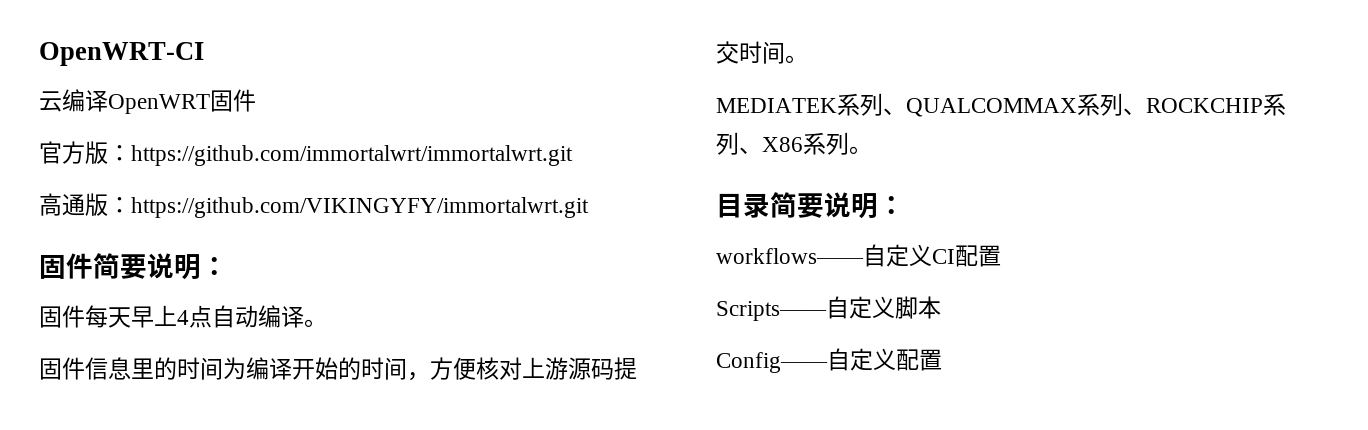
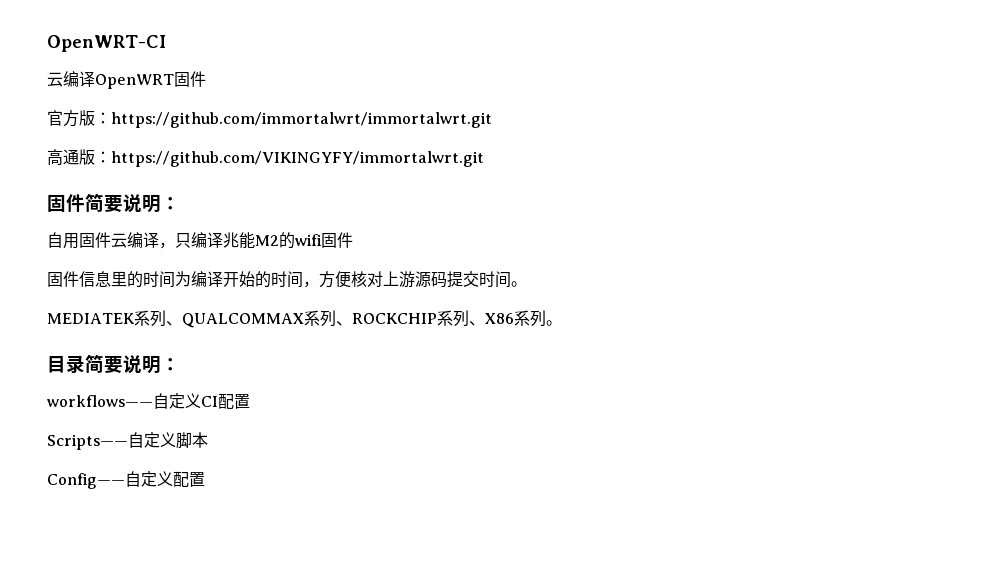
[39,305,327,328] 固件每天早上4点自动编译。 -> [47,232,353,249] 自用固件云编译，只编译兆能M2的wifi固件

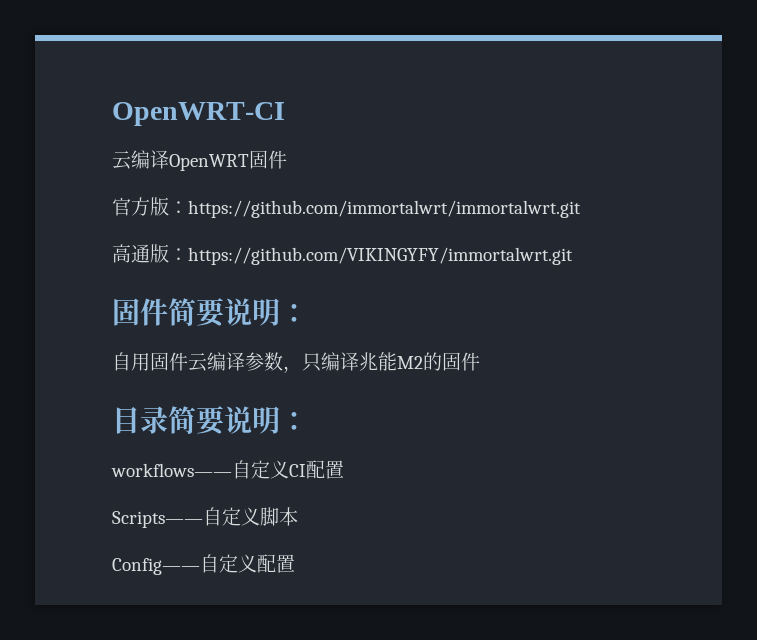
(159, 240) none -> [245,352,283,371] 参数
[295,232,353,248] [47,271,527,288] [47,310,562,328] wifi固件 // 固件信息里的时间为编译开始的时间，方便核对上游源码提交时间。 // MEDIATEK系列、QUALCOMMAX系列、ROCKCHIP系列、X86系列。 -> [442,352,480,371] 固件

